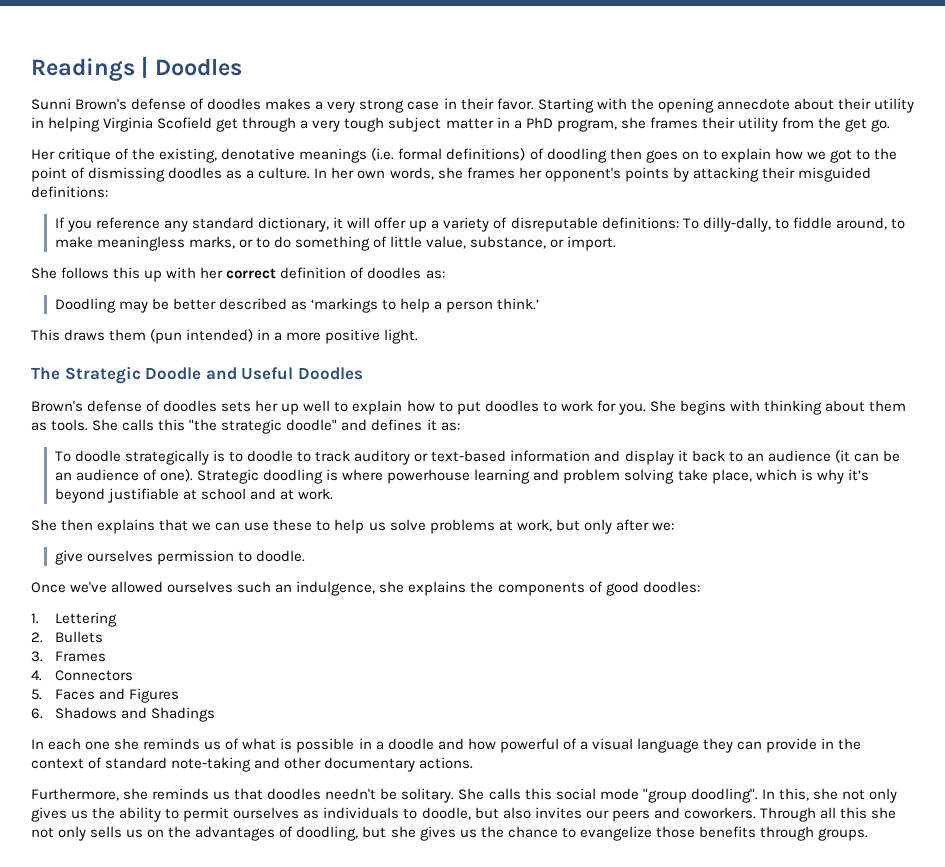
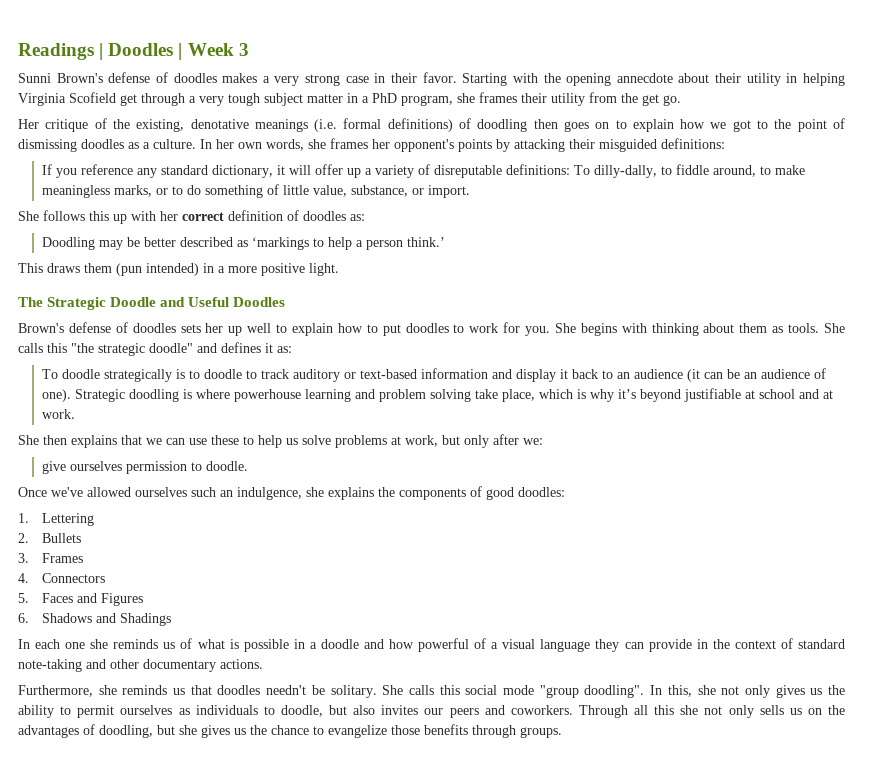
(242, 67) none -> [178,43,249,60] | Week 3

